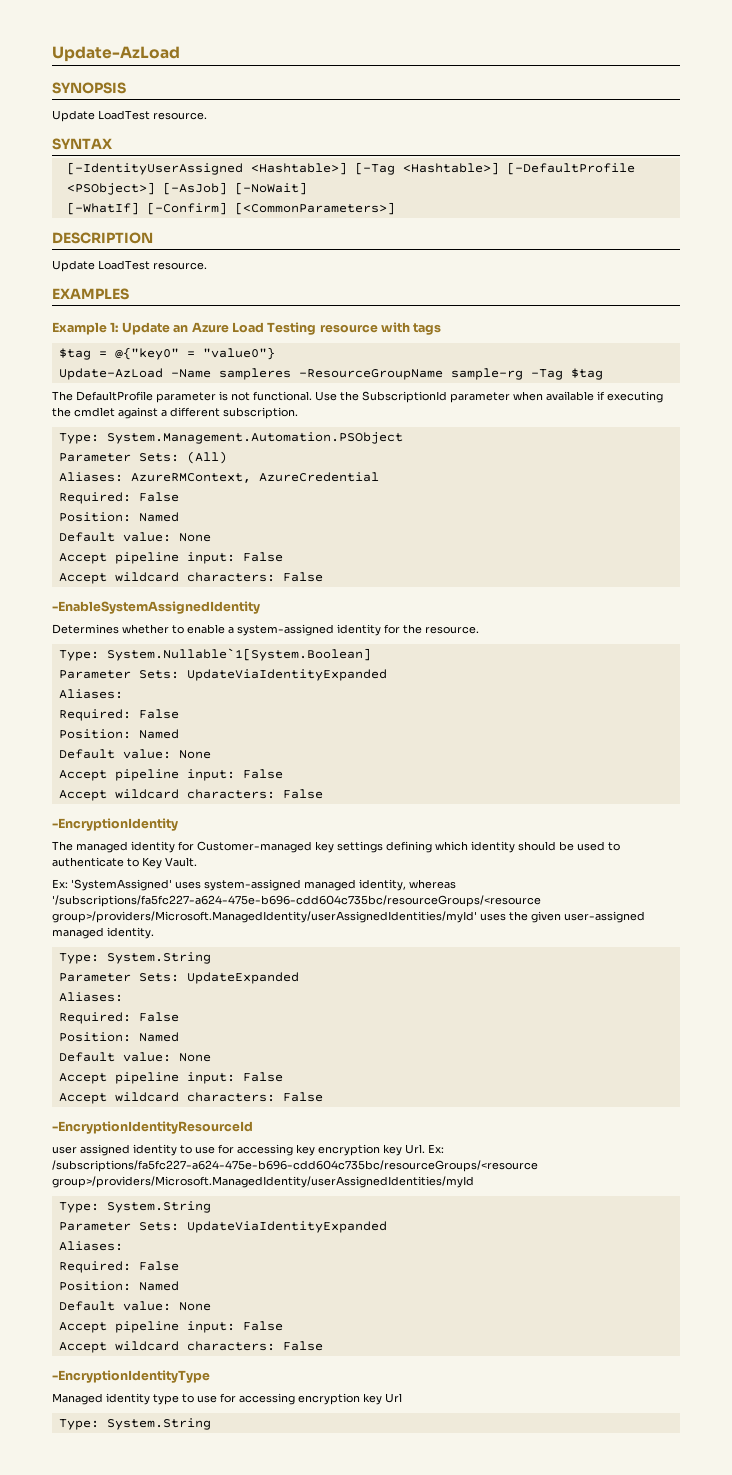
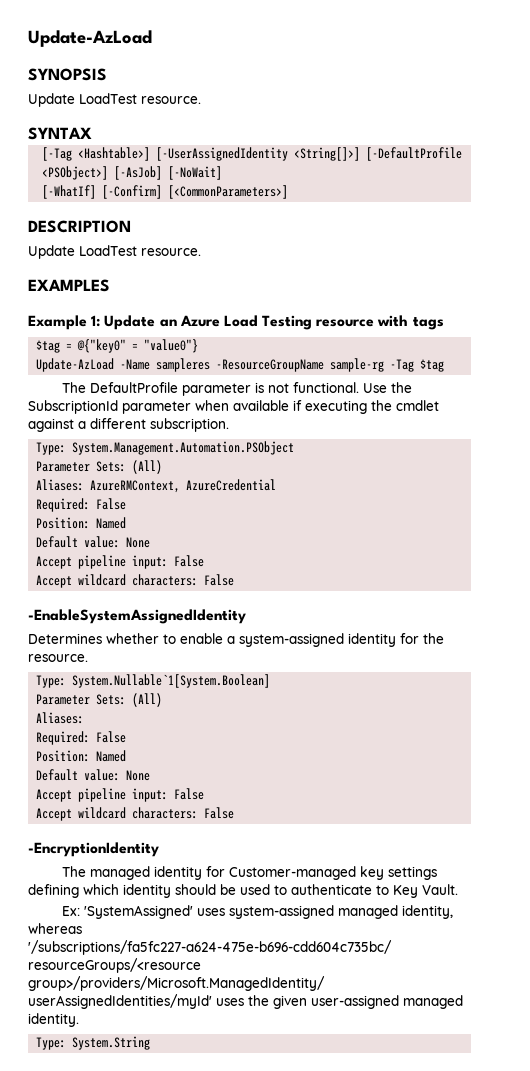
[66,162,499,175] [-IdentityUserAssigned <Hashtable>] [-Tag <Hashtable>] -> [42,147,361,161] [-Tag <Hashtable>] [-UserAssignedIdentity <String[]>]
[186,669,387,681] UpdateViaIdentityExpanded -> [132,693,163,707] (All)
[58,972,299,984] [58,992,123,1002] [58,1012,179,1024] [58,1032,179,1042] [58,1052,211,1062] [58,1072,283,1084] [58,1092,323,1104] [52,1121,253,1134] [52,1144,444,1156] [52,1160,538,1172] [52,1176,474,1188] [58,1201,211,1213] [58,1221,387,1233] [58,1241,123,1251] [58,1261,179,1273] [58,1281,179,1291] [58,1301,211,1311] [58,1321,283,1333] [58,1341,323,1353] [52,1370,210,1383] [52,1393,402,1405] [58,1418,211,1430] // Parameter Sets: UpdateExpanded // Aliases: // Required: False // Position: Named // Default value: None // Accept pipeline input: False // Accept wildcard characters: False // -EncryptionIdentityResourceId // user assigned identity to use for accessing key encryption key Url. Ex: /subscriptions/fa5fc227-a624-475e-b696-cdd604c735bc/resourceGroups/<resource group>/providers/Microsoft.ManagedIdentity/userAssignedIdentities/myId // Type: System.String // Parameter Sets: UpdateViaIdentityExpanded // Aliases: // Required: False // Position: Named // Default value: None // Accept pipeline input: False // Accept wildcard characters: False // -EncryptionIdentityType // Managed identity type to use for accessing encryption key Url // Type: System.String -> (151, 1043) none

